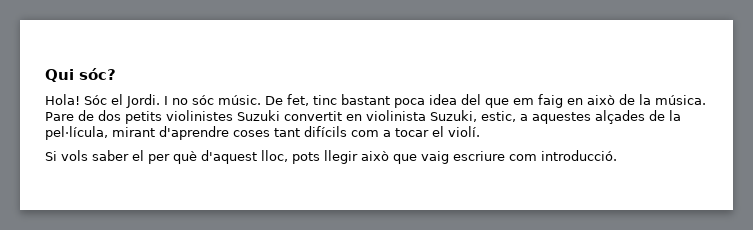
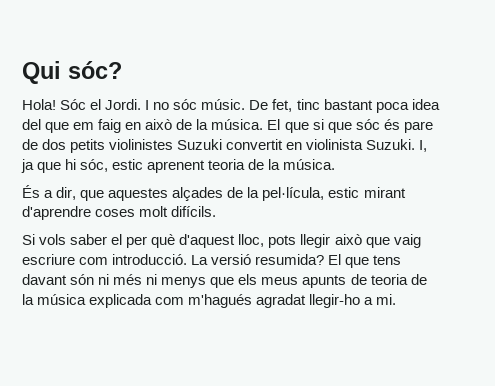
[45,112,74,121] Pare -> [267,119,433,133] El que si que sóc és pare
[430,110,528,122] Suzuki, estic, a -> [366,139,428,152] [21,159,336,173] [22,185,105,201] Suzuki. I, ja que hi sóc, estic aprenent teoria de la música. // És a dir, que
(108, 133) none -> [328,187,360,198] estic
[274,126,480,137] tant difícils com a tocar el violí. -> [139,206,217,217] molt difícils.
(617, 155) none -> [191,254,402,268] [22,274,427,288] [22,294,397,308] La versió resumida? El que tens davant són ni més ni menys que els meus apunts de teoria de la música explicada com m'hagués agradat llegir-ho a mi.

